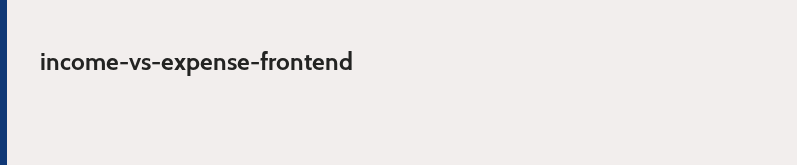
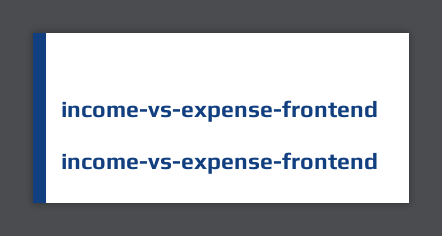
[40,51,353,76] income-vs-expense-frontend -> [61,100,378,122] [61,152,378,174] income-vs-expense-frontend // income-vs-expense-frontend

